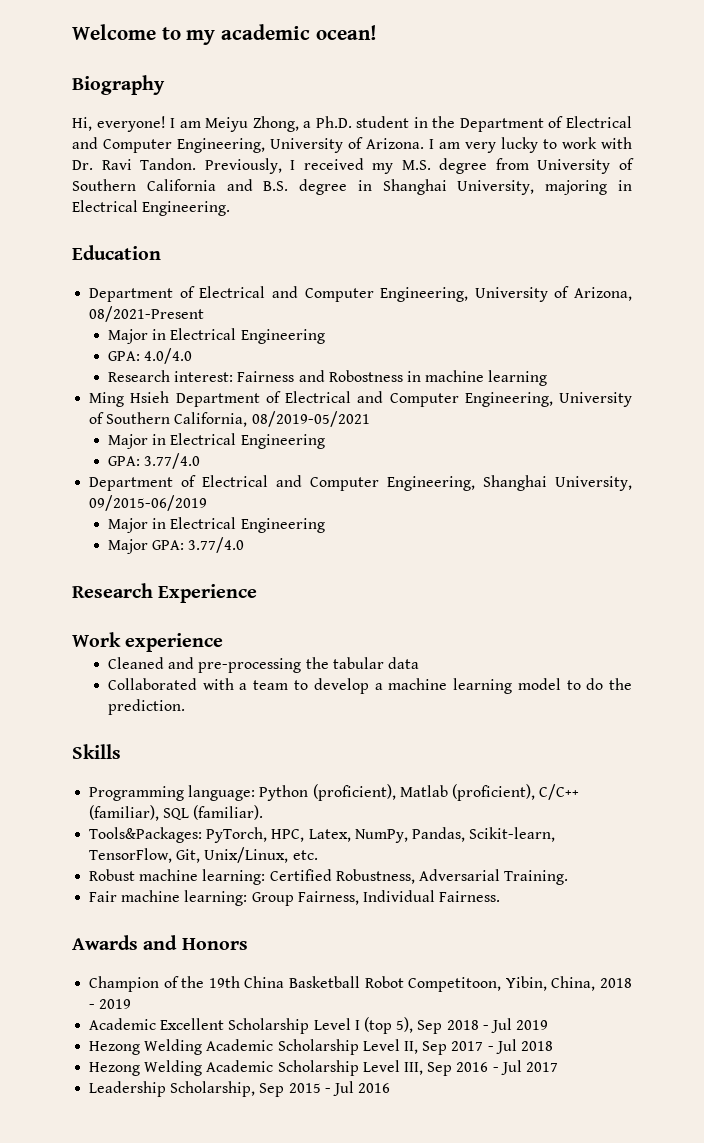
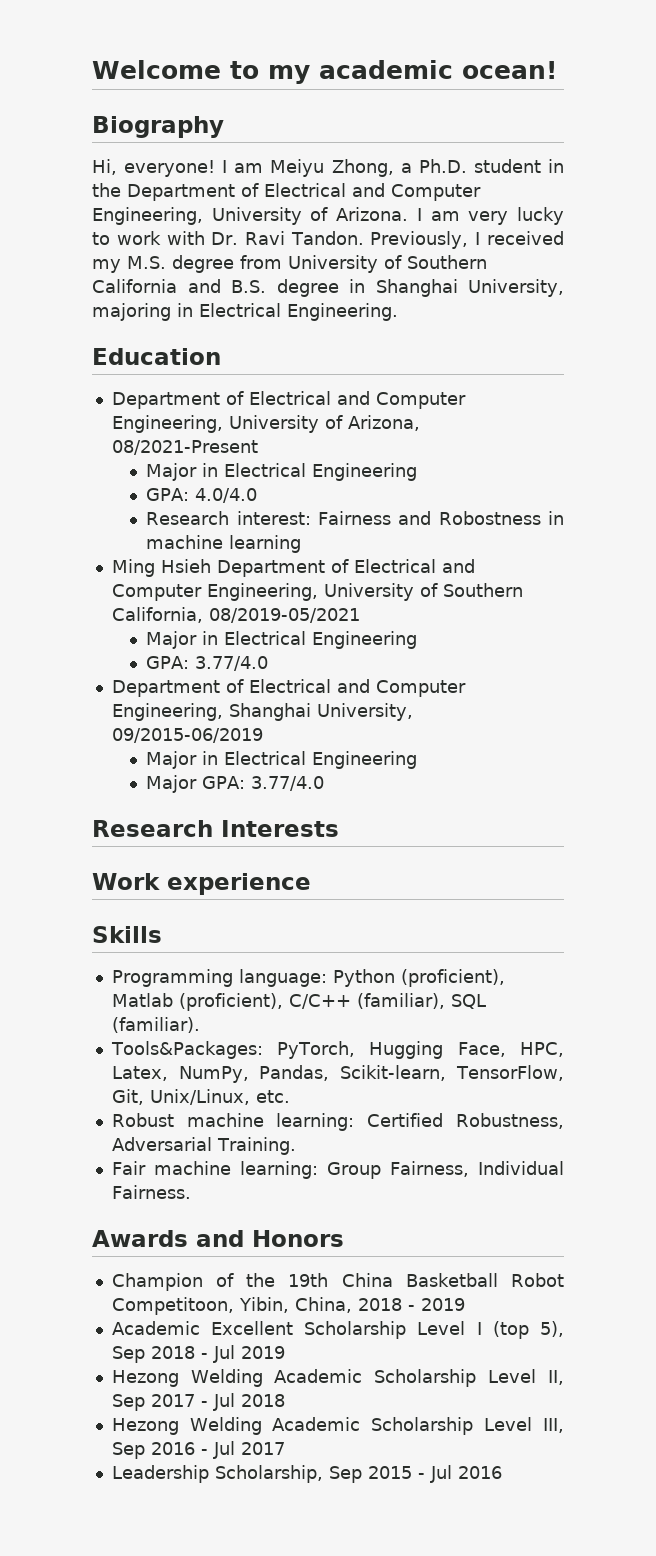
[158,584,258,603] Experience -> [221,820,339,837] Interests
[107,657,419,673] [107,678,632,694] [107,699,185,715] // Cleaned and pre-processing the tabular data // Collaborated with a team to develop a machine learning model to do the prediction. -> (311, 884) none
(268, 835) none -> [369,1041,506,1059] Hugging Face,

